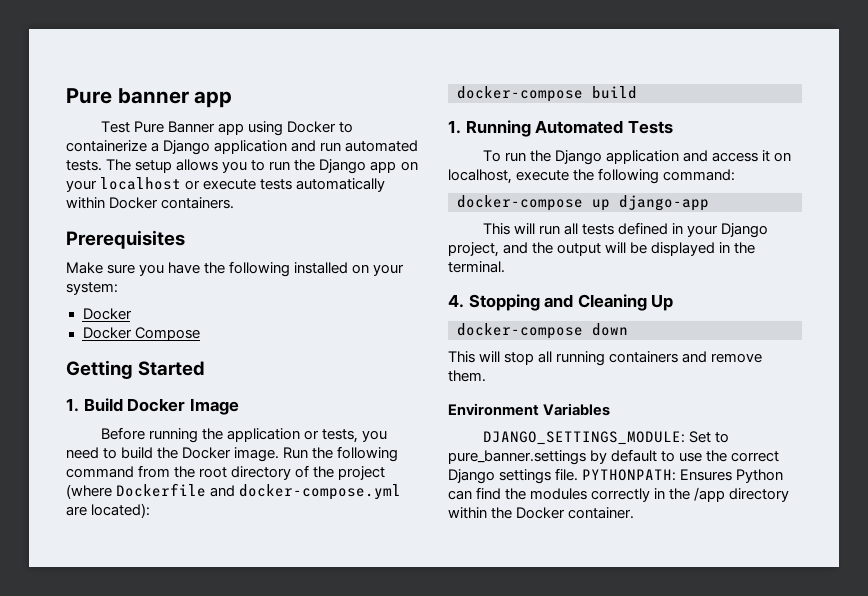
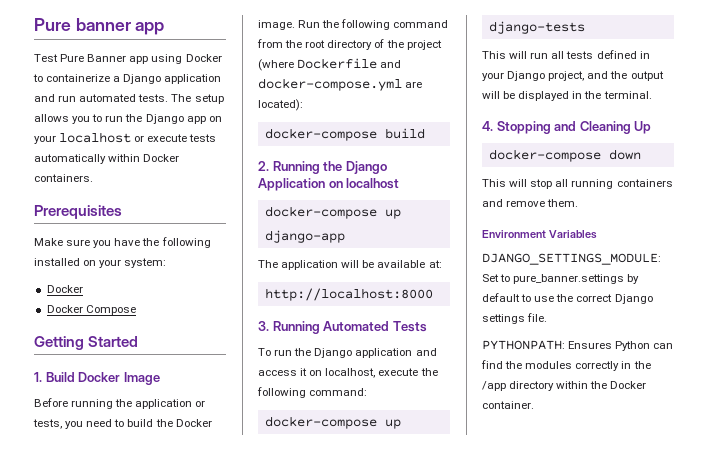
[448,120,461,134] 1. -> [258,161,387,174] [258,178,400,191] [264,206,401,219] [264,230,345,243] [258,260,442,270] [264,288,433,301] [258,321,269,331] 2. Running the Django Application on localhost // docker-compose up django-app // The application will be available at: // http://localhost:8000 // 3.
[619,195,709,211] django-app -> [488,21,585,34] django-tests
(579, 474) none -> (548, 317) //

